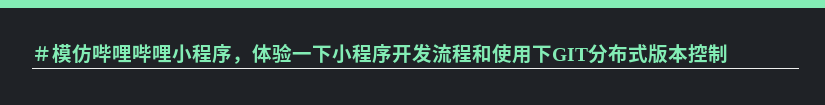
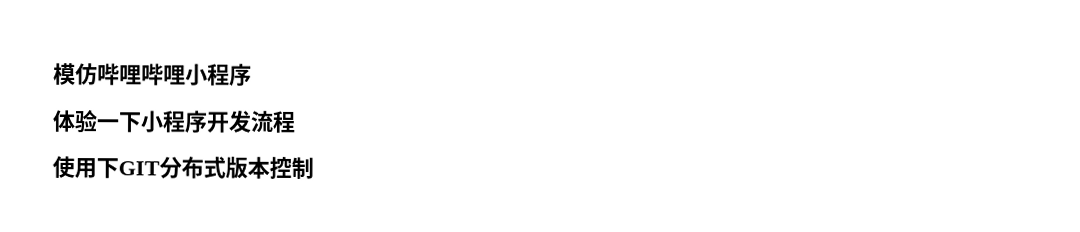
[32,46,52,61] ＃ -> (53, 74) none
[232,56,252,64] ， -> (252, 75) //
[472,44,492,63] 和 -> (296, 121) //

